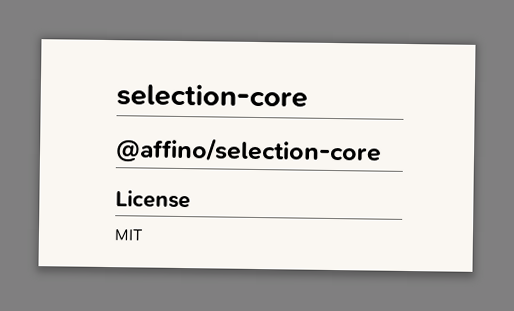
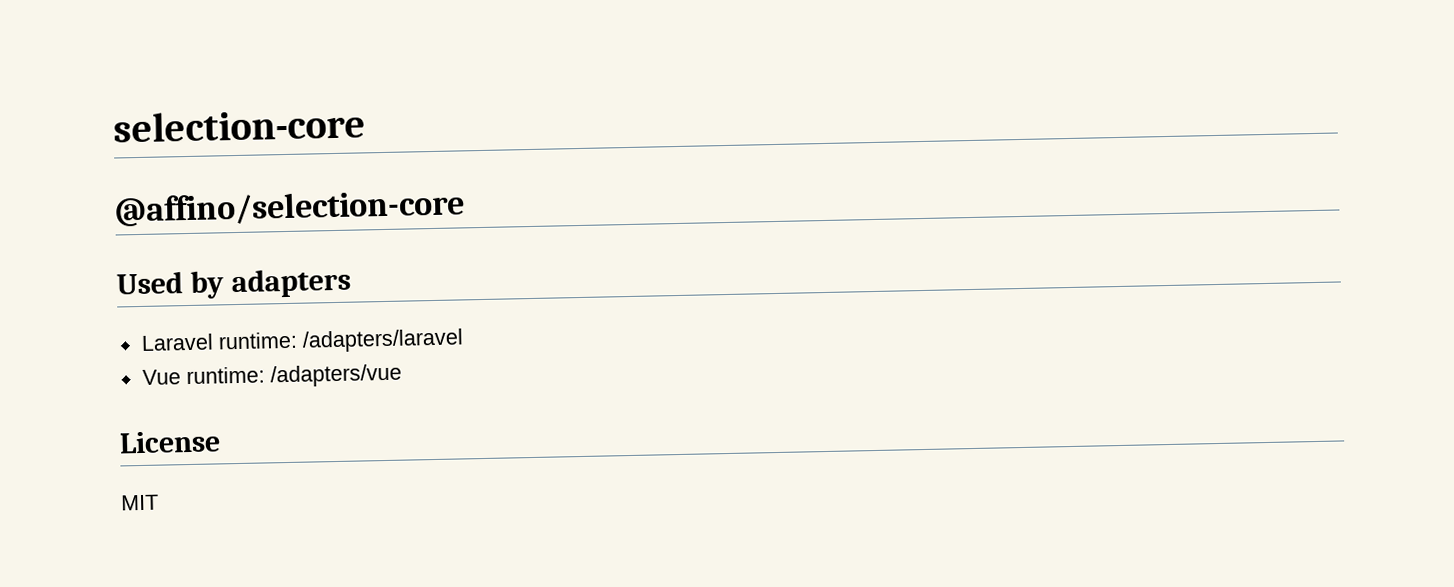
(382, 151) none -> [116,267,351,299] [140,328,464,353] [141,363,402,388] // Used by adapters // Laravel runtime: /adapters/laravel // Vue runtime: /adapters/vue

